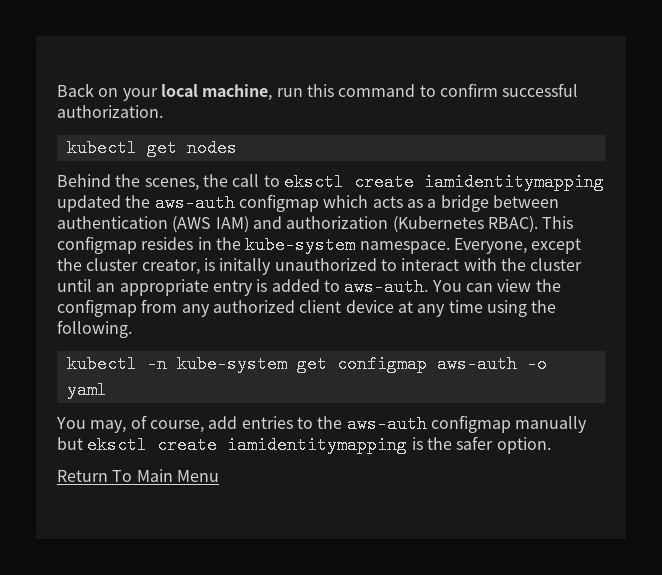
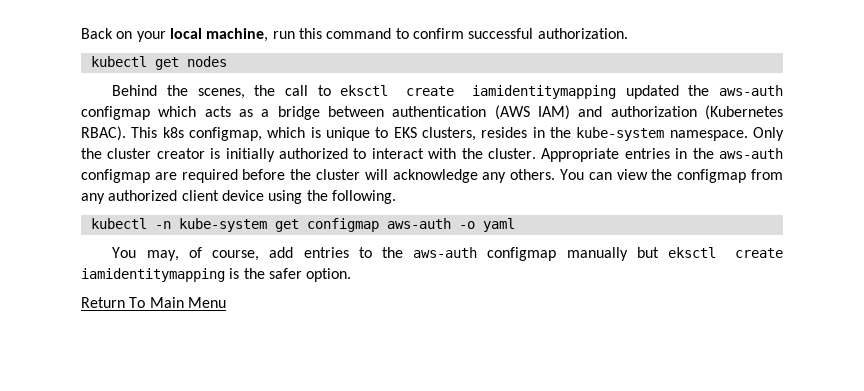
[57,236,137,254] configmap -> [162,127,476,141] k8s configmap, which is unique to EKS clusters,
[453,238,582,254] [57,258,583,275] [57,278,429,296] Everyone, except the cluster creator, is initally unauthorized to interact with the cluster until an appropriate entry is added to aws-auth. -> [753,127,784,141] [81,148,783,162] [81,169,556,183] Only the cluster creator is initially authorized to interact with the cluster. Appropriate entries in the aws-auth configmap are required before the cluster will acknowledge any others.
[397,300,483,317] at any time -> (264, 195) none

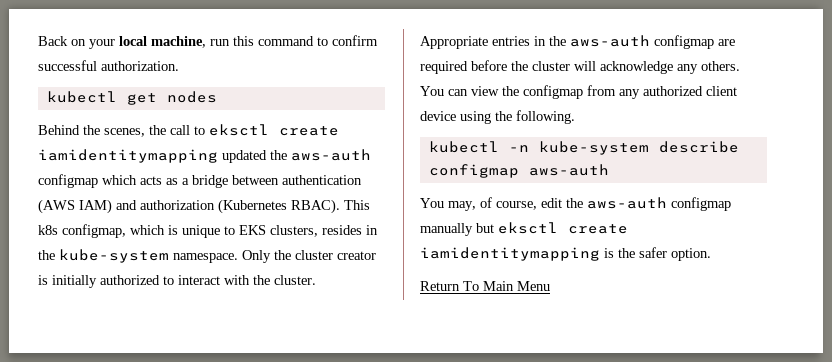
[274,219,299,232] get -> [658,141,739,153] describe
[458,218,515,232] -o yaml -> (609, 170) none
[269,247,372,258] add entries to -> [541,198,562,208] edit

